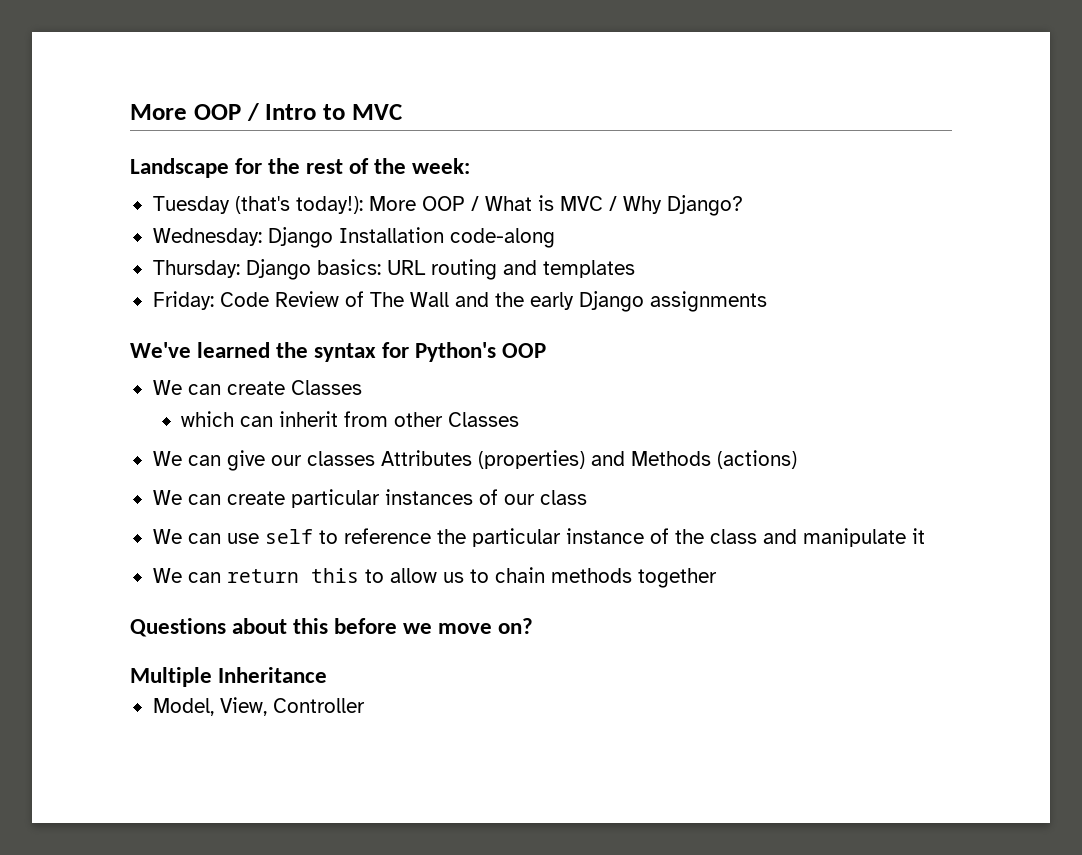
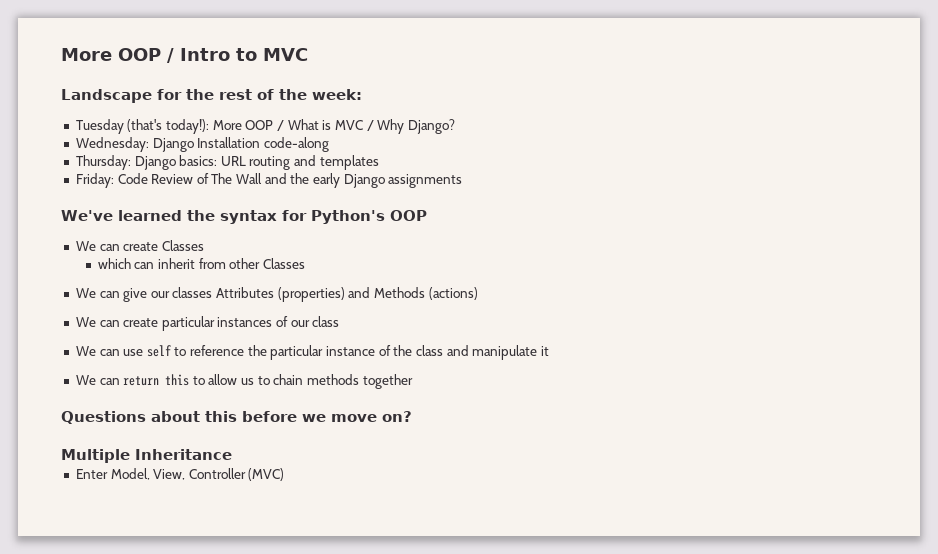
(328, 675) none -> [75,469,108,479] Enter
(365, 705) none -> [248,468,285,481] (MVC)

